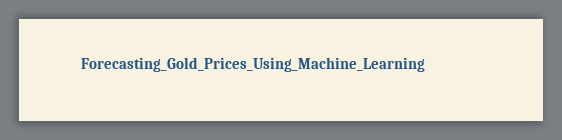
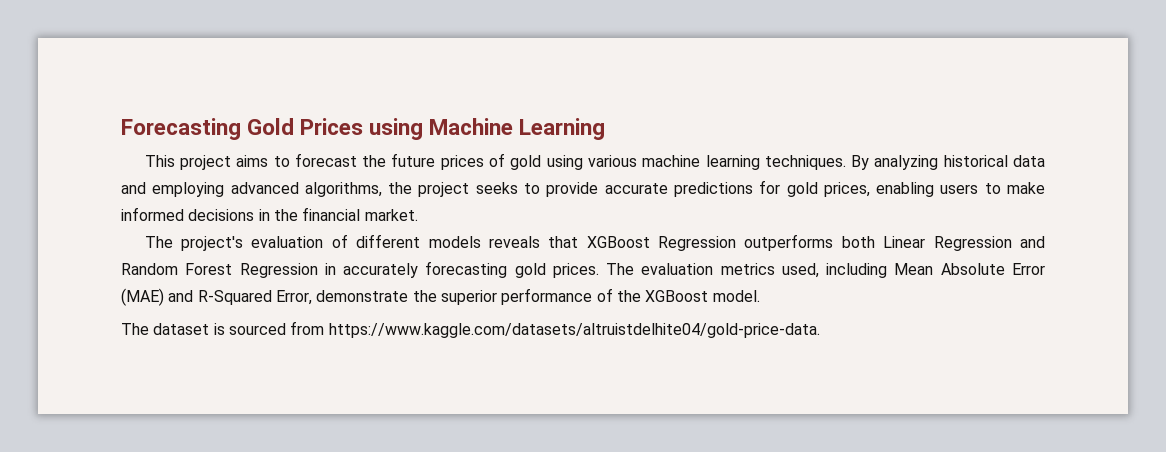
[81,57,425,72] Forecasting_Gold_Prices_Using_Machine_Learning -> [121,118,606,140] [144,153,1046,170] [121,180,1045,197] [121,207,418,221] [144,234,1046,251] [121,261,1045,278] [121,288,760,306] [121,321,820,338] Forecasting Gold Prices using Machine Learning // This project aims to forecast the future prices of gold using various machine learning techniques. By analyzing historical data and employing advanced algorithms, the project seeks to provide accurate predictions for gold prices, enabling users to make informed decisions in the financial market. // The project's evaluation of different models reveals that XGBoost Regression outperforms both Linear Regression and Random Forest Regression in accurately forecasting gold prices. The evaluation metrics used, including Mean Absolute Error (MAE) and R-Squared Error, demonstrate the superior performance of the XGBoost model. // The dataset is sourced from https://www.kaggle.com/datasets/altruistdelhite04/gold-price-data.

